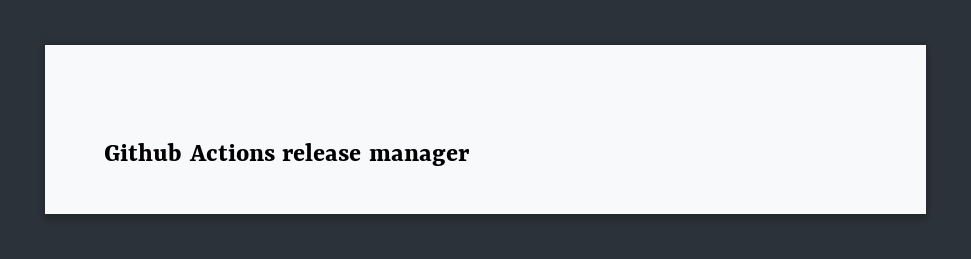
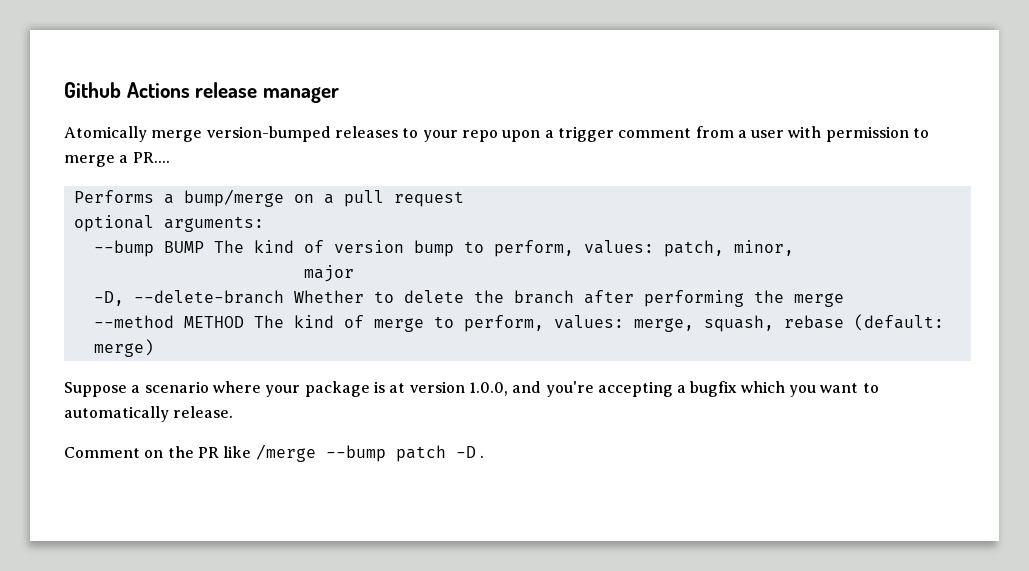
(470, 157) none -> [64,126,930,142] [64,152,170,167] [73,189,464,207] [73,215,264,232] [93,240,794,257] [303,265,354,282] [93,290,844,307] [93,314,944,332] [93,339,154,357] [64,381,879,397] [64,406,234,422] [64,444,484,462] // Atomically merge version-bumped releases to your repo upon a trigger comment from a user with permission to merge a PR.... // Performs a bump/merge on a pull request // optional arguments: // --bump BUMP The kind of version bump to perform, values: patch, minor, // major // -D, --delete-branch Whether to delete the branch after performing the merge // --method METHOD The kind of merge to perform, values: merge, squash, rebase (default: merge) // Suppose a scenario where your package is at version 1.0.0, and you're accepting a bugfix which you want to automatically release. // Comment on the PR like /merge --bump patch -D .

